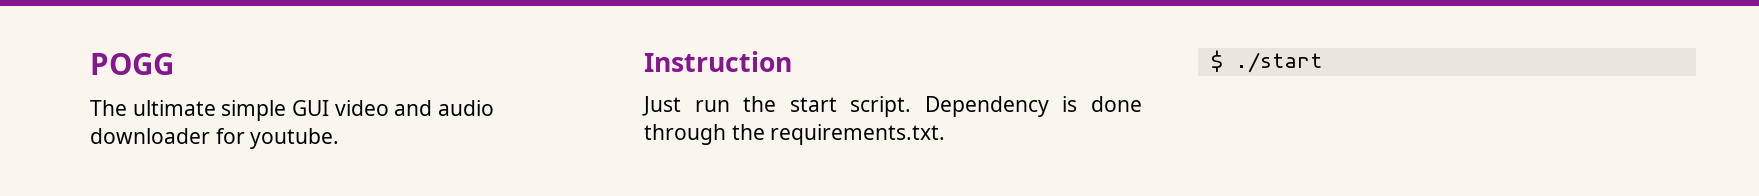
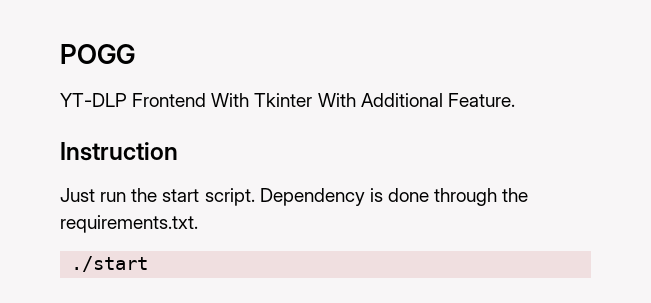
[90,100,495,121] [90,128,340,149] The ultimate simple GUI video and audio downloader for youtube. -> [60,93,515,107] YT-DLP Frontend With Tkinter With Additional Feature.
[1210,50,1223,72] $ -> (198, 224) none

